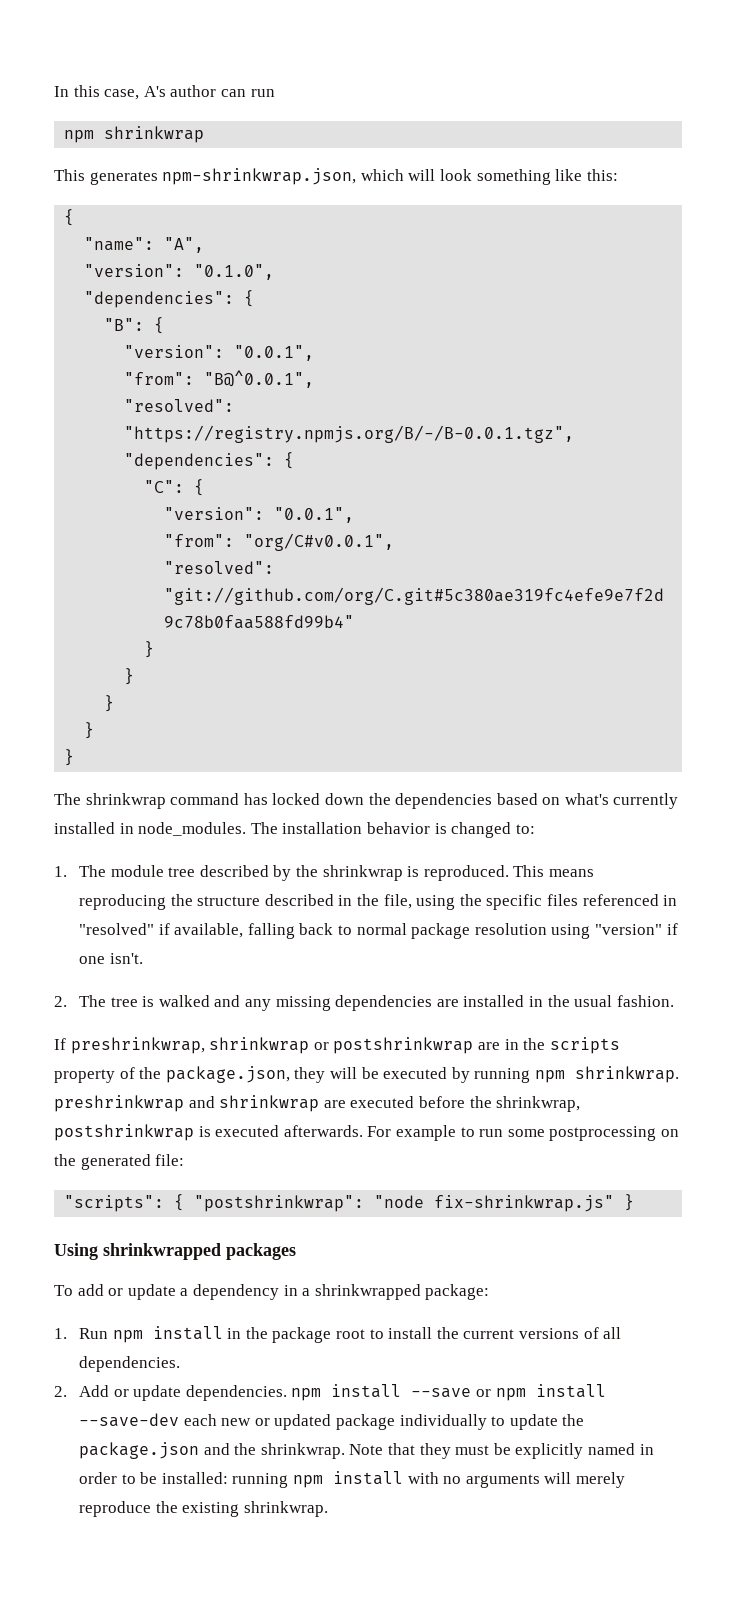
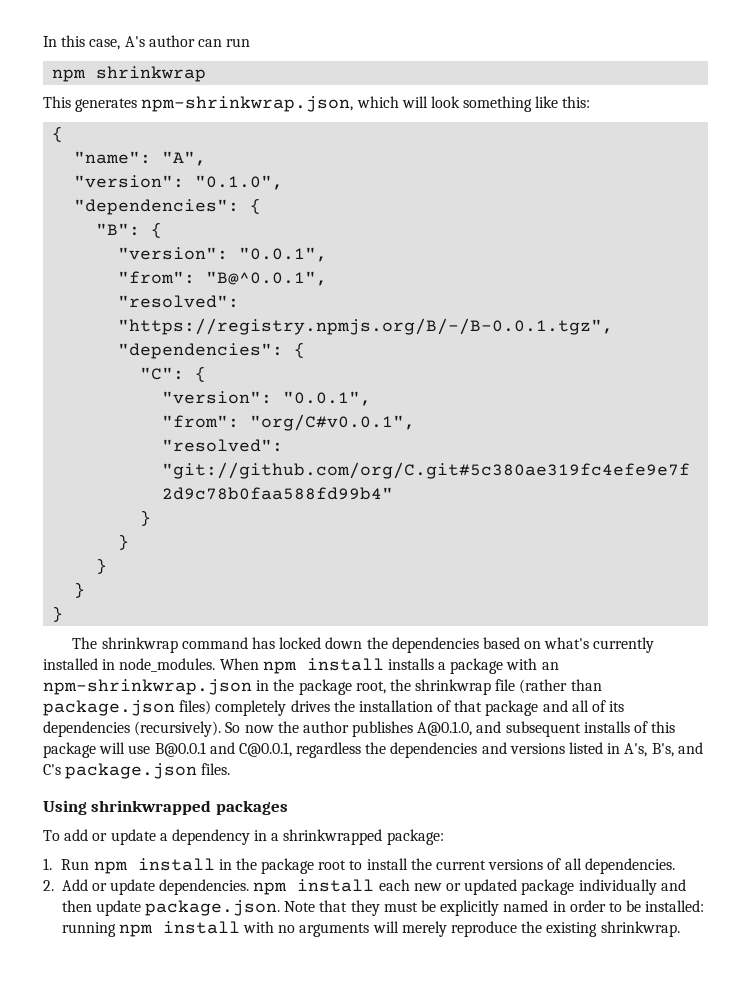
[250,822,535,838] [54,865,594,881] [79,894,678,910] [79,923,678,939] [79,953,143,964] [54,995,674,1011] [54,1037,620,1054] [54,1066,679,1083] [54,1095,581,1112] [54,1124,679,1141] [54,1154,185,1170] [64,1194,635,1212] The installation behavior is changed to: // 1. The module tree described by the shrinkwrap is reproduced. This means reproducing the structure described in the file, using the specific files referenced in "resolved" if available, falling back to normal package resolution using "version" if one isn't. // 2. The tree is walked and any missing dependencies are installed in the usual fashion. // If preshrinkwrap, shrinkwrap or postshrinkwrap are in the scripts property of the package.json, they will be executed by running npm shrinkwrap. preshrinkwrap and shrinkwrap are executed before the shrinkwrap, postshrinkwrap is executed afterwards. For example to run some postprocessing on the generated file: // "scripts": { "postshrinkwrap": "node fix-shrinkwrap.js" } -> [219,658,559,674] [43,679,602,695] [43,700,625,716] [43,721,676,737] [43,742,703,758] [43,763,231,779] When npm install installs a package with an npm-shrinkwrap.json in the package root, the shrinkwrap file (rather than package.json files) completely drives the installation of that package and all of its dependencies (recursively). So now the author publishes A@0.1.0, and subsequent installs of this package will use B@0.0.1 and C@0.0.1, regardless the dependencies and versions listed in A's, B's, and C's package.json files.
[411,1384,606,1401] [79,1413,180,1427] --save or npm install --save-dev -> (375, 885) none
[491,1414,585,1430] [79,1442,345,1459] to update the package.json and the shrinkwrap. -> [660,879,686,891] [61,900,281,916] and then update package.json.

